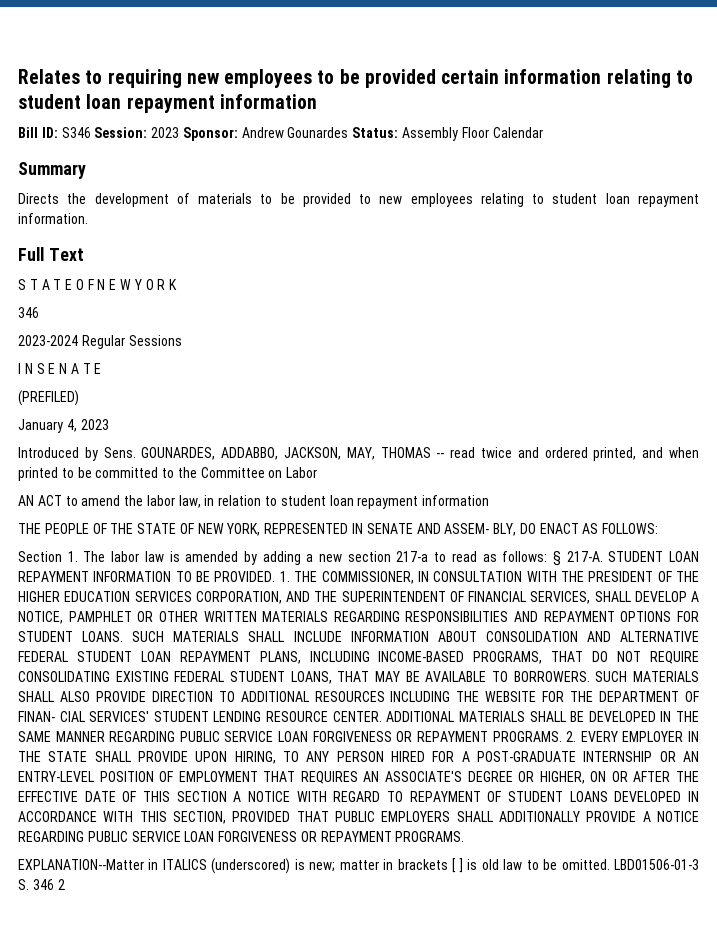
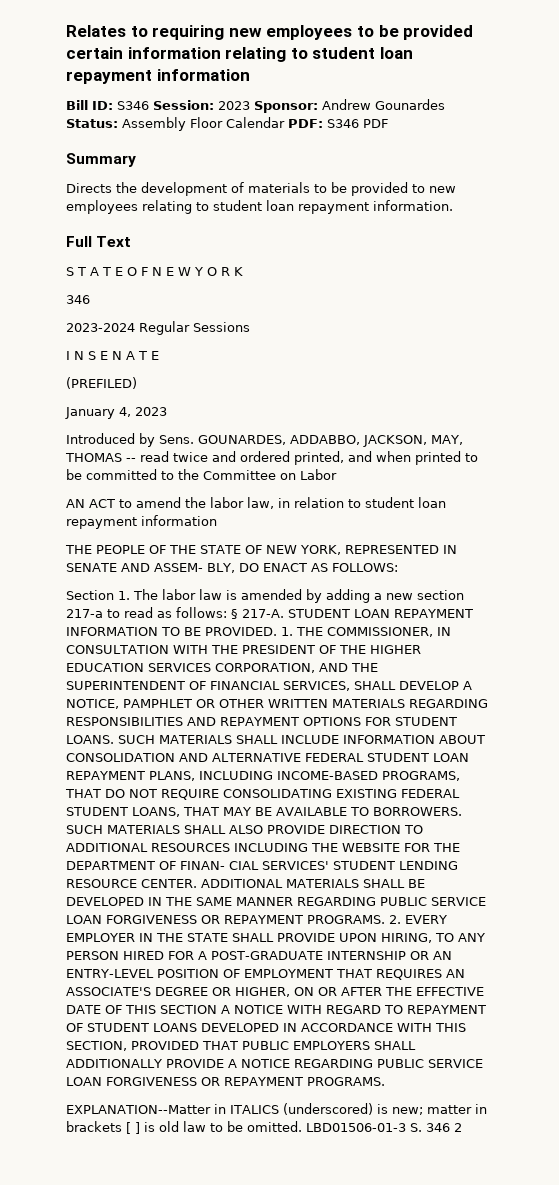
(543, 132) none -> [288,119,388,128] PDF: S346 PDF

